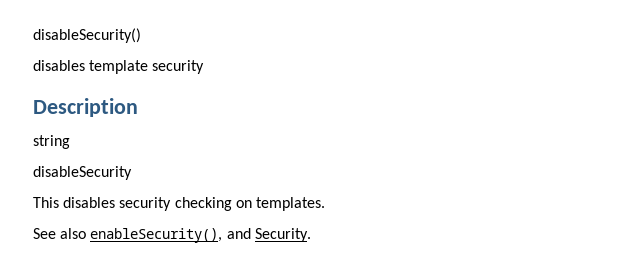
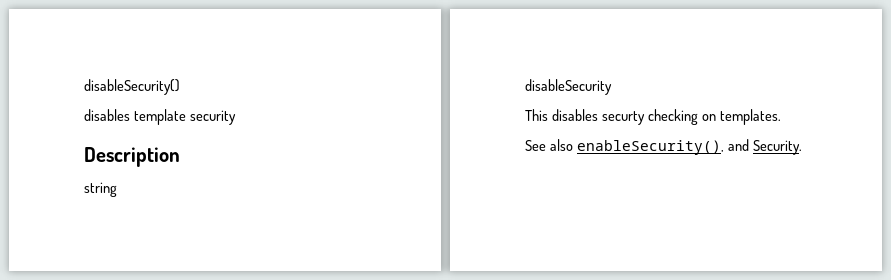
[119,197,172,211] security -> [601,111,645,125] securty

